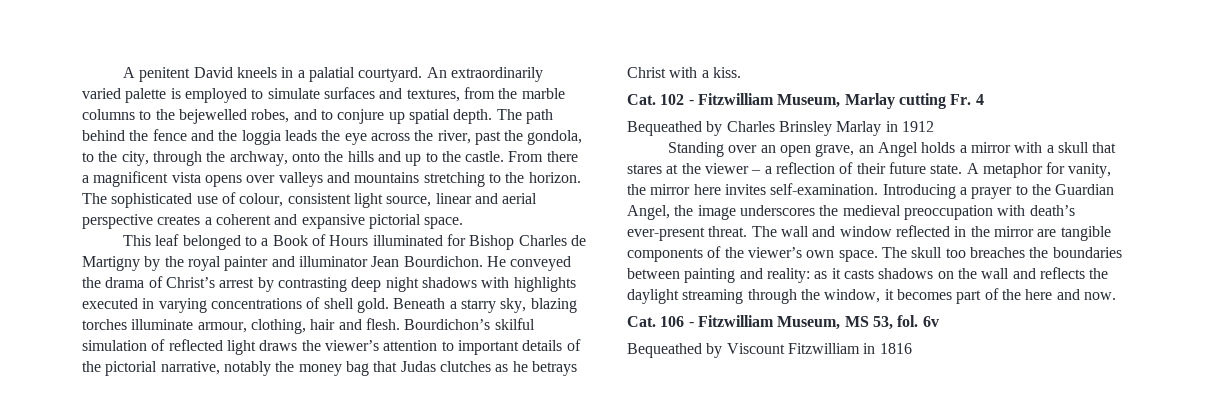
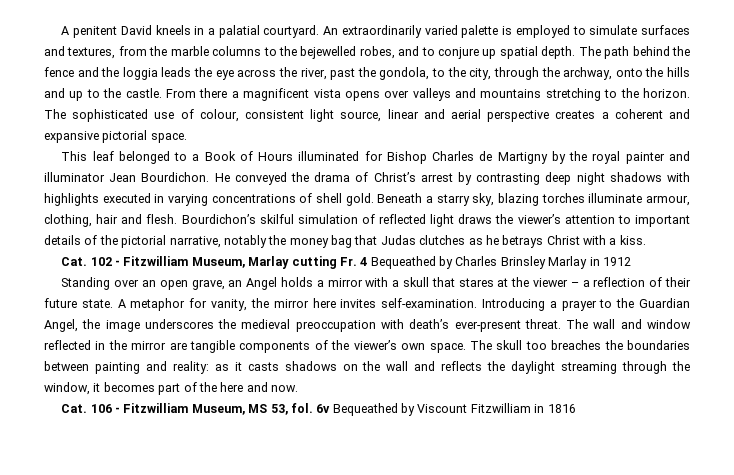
(984, 99) // -> (368, 261) none
(939, 321) // -> (331, 408) none

